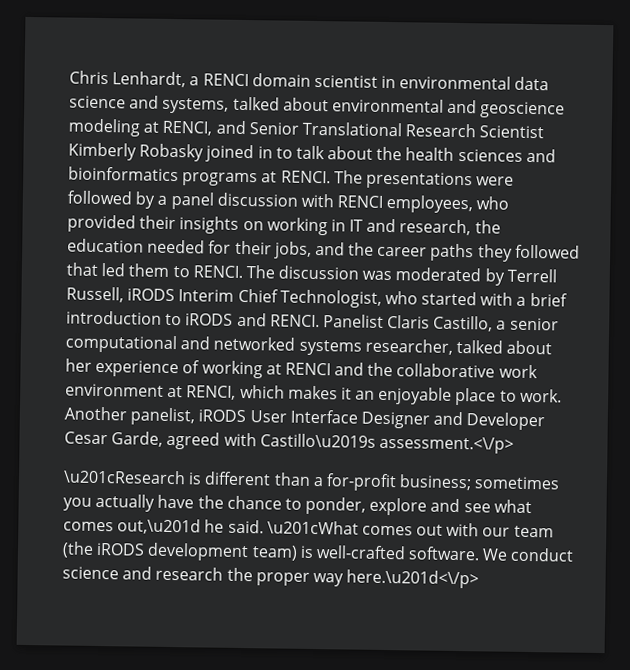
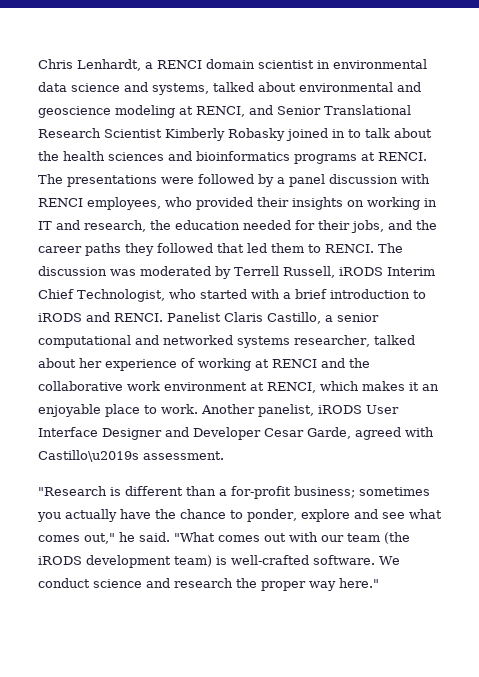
[378,435,514,454] [63,469,186,485] assessment.<\/p> // \u201cResearch -> [143,451,224,460] [38,486,107,496] assessment. // "Research
[117,518,202,535] out,\u201d -> [84,533,115,544] out,"
[266,520,359,535] \u201cWhat -> [174,532,215,542] "What
[346,569,480,589] here.\u201d<\/p> -> [339,578,379,588] here."

